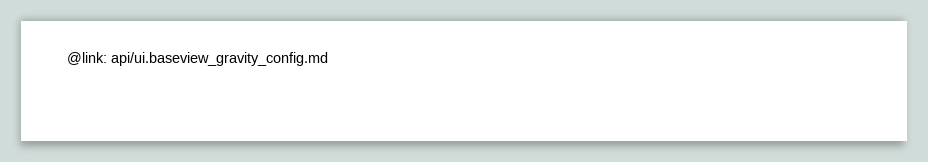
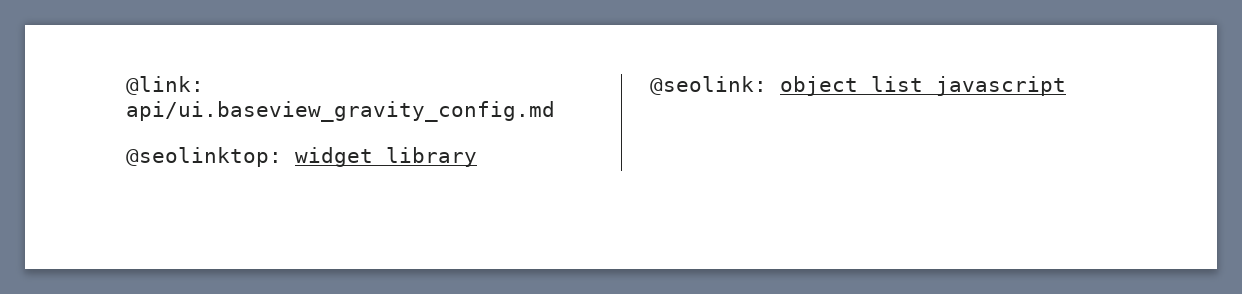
(328, 59) none -> [126,147,477,167] [650,76,1066,96] // @seolinktop: widget library @seolink: object list javascript

